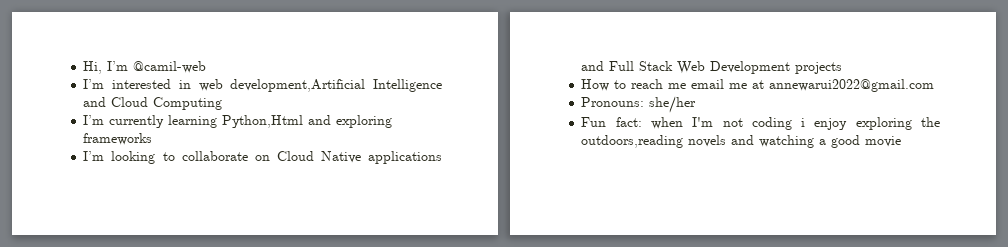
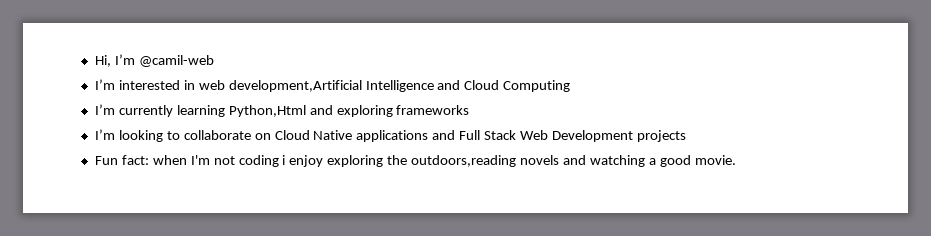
[581,79,935,92] [581,96,697,113] // How to reach me email me at annewarui2022@gmail.com // Pronouns: she/her -> (686, 136) none
[865,136,902,147] movie -> [694,155,736,165] movie.

